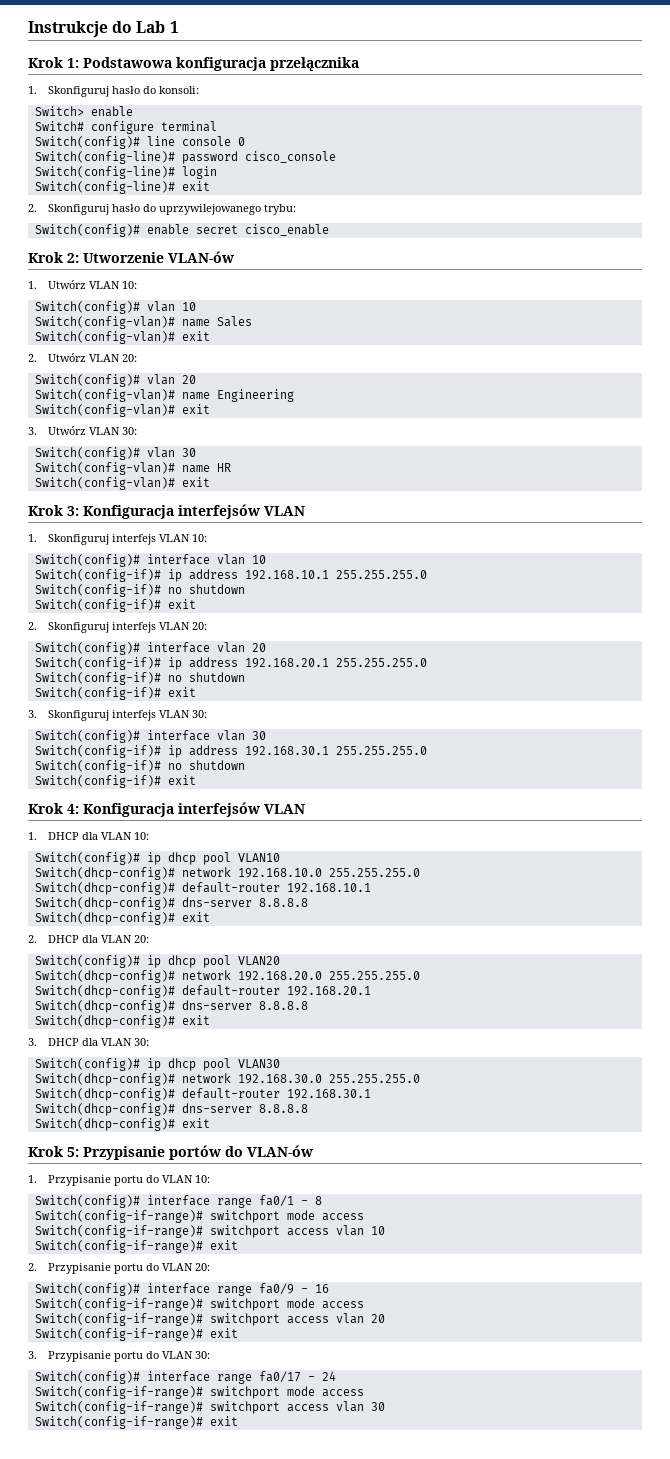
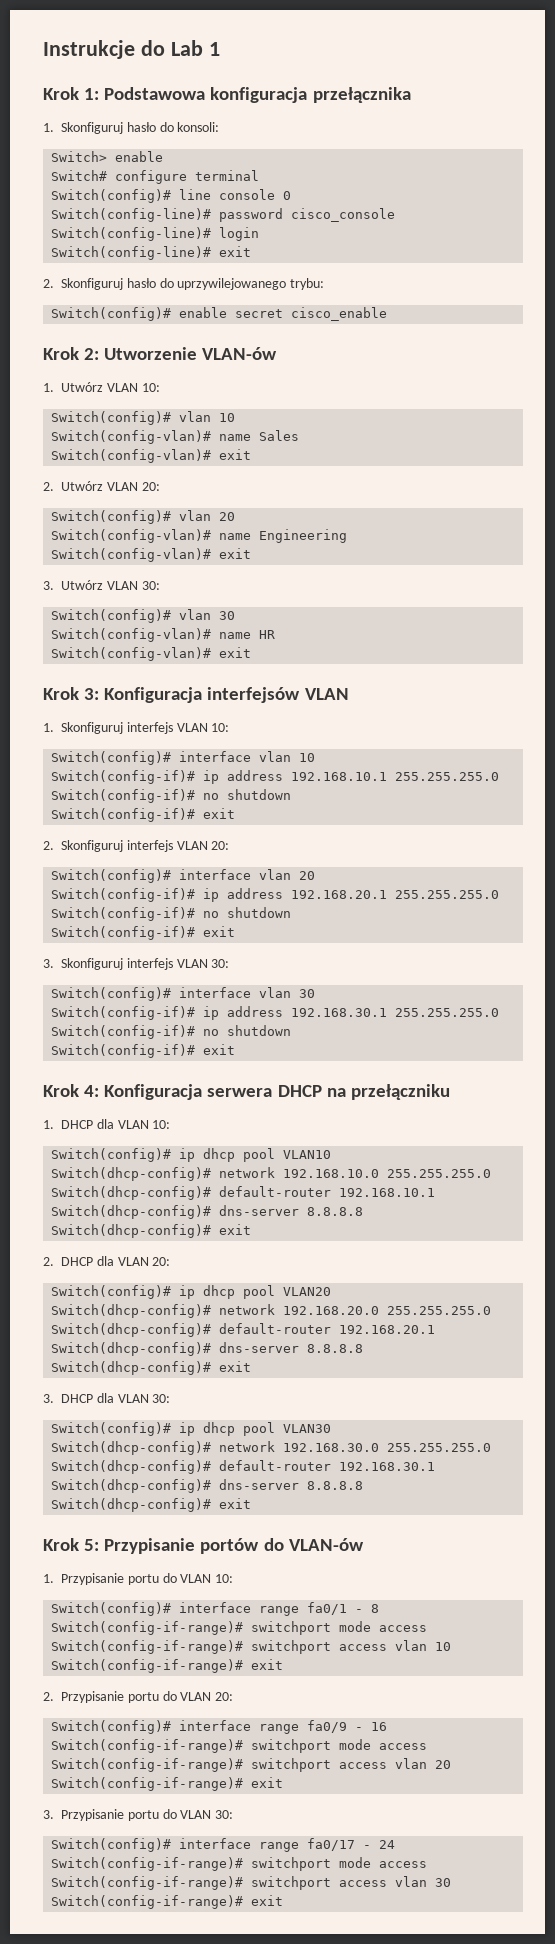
[178,802,305,817] interfejsów VLAN -> [207,1084,450,1100] serwera DHCP na przełączniku

